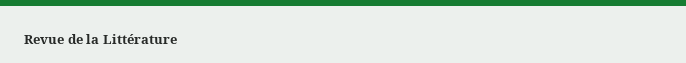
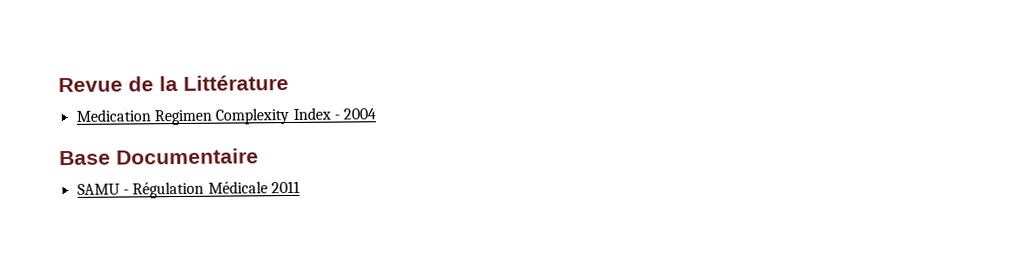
(177, 39) none -> [75,107,377,126] [59,148,259,166] [76,180,300,199] // Medication Regimen Complexity Index - 2004 // Base Documentaire // SAMU - Régulation Médicale 2011

